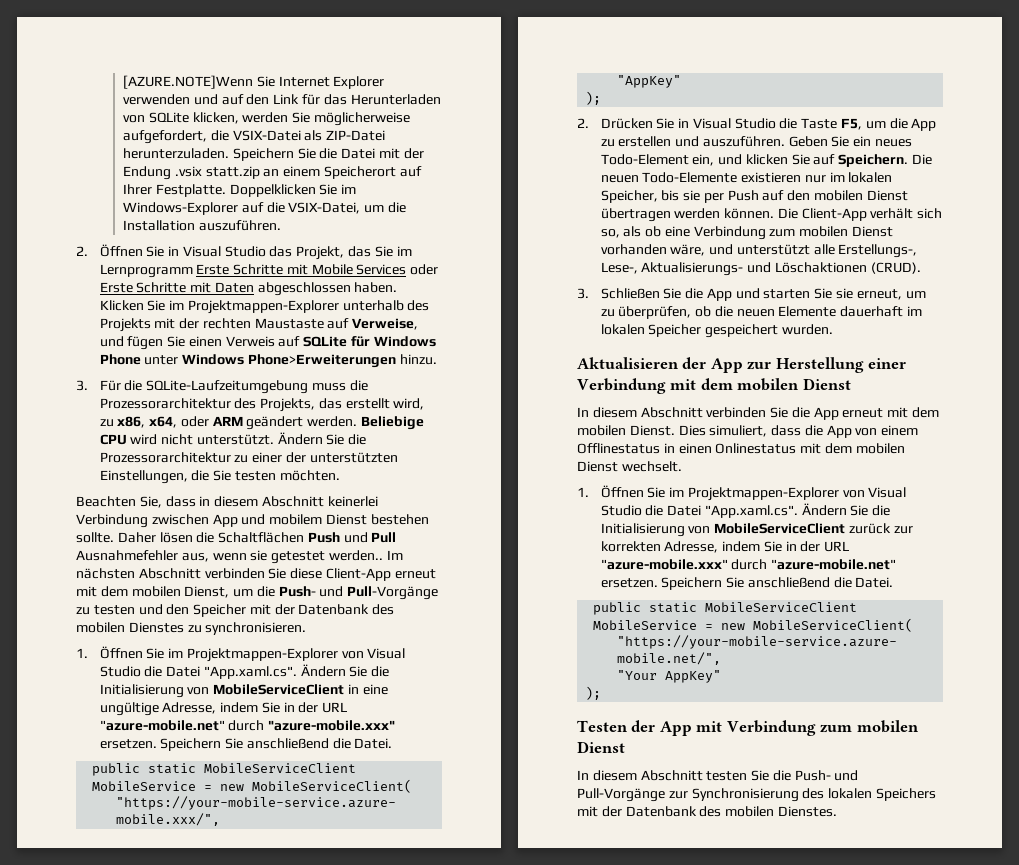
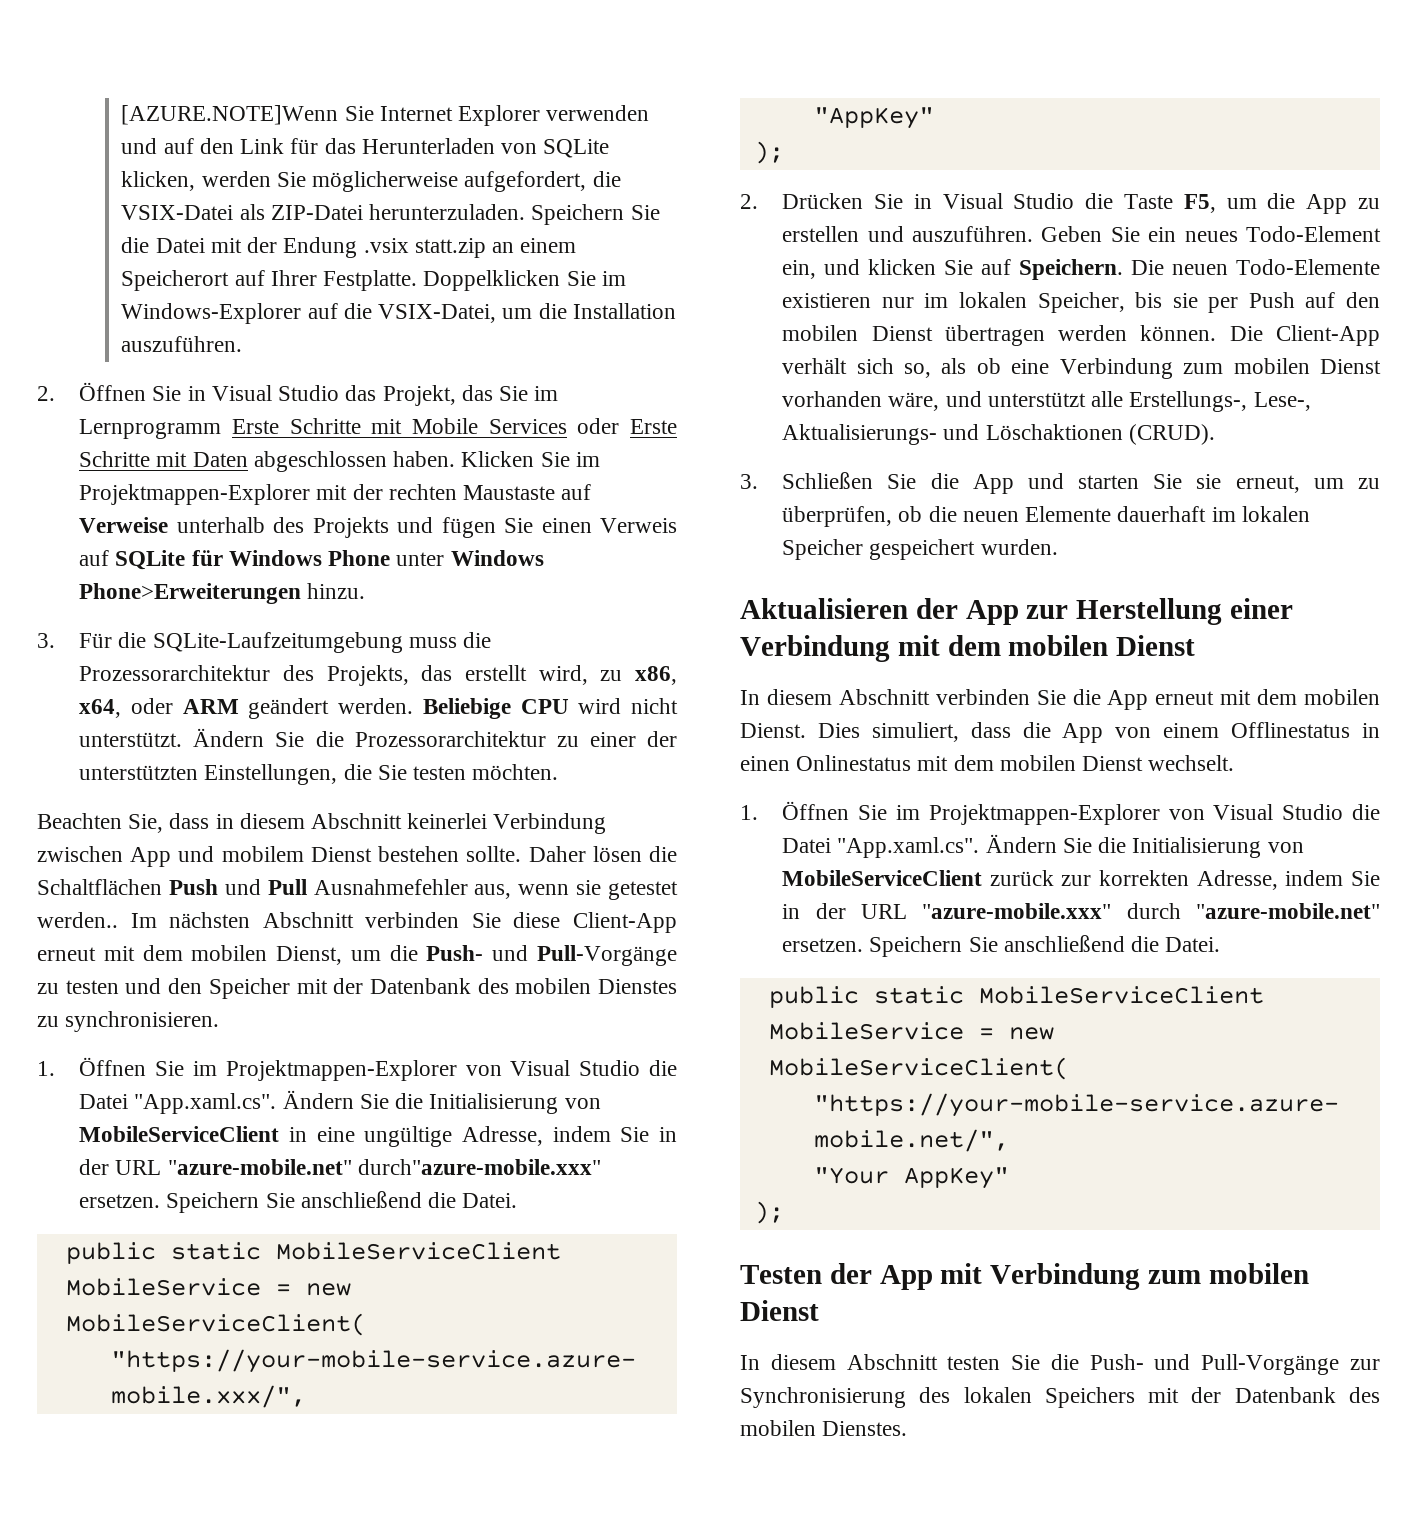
[342,300,430,311] [99,318,151,332] unterhalb des Projekts -> (311, 494) none
[352,318,419,330] Verweise, -> [79,517,389,538] Verweise unterhalb des Projekts
[228,720,396,731] durch "azure-mobile.xxx" -> [357,1159,601,1175] durch"azure-mobile.xxx"

